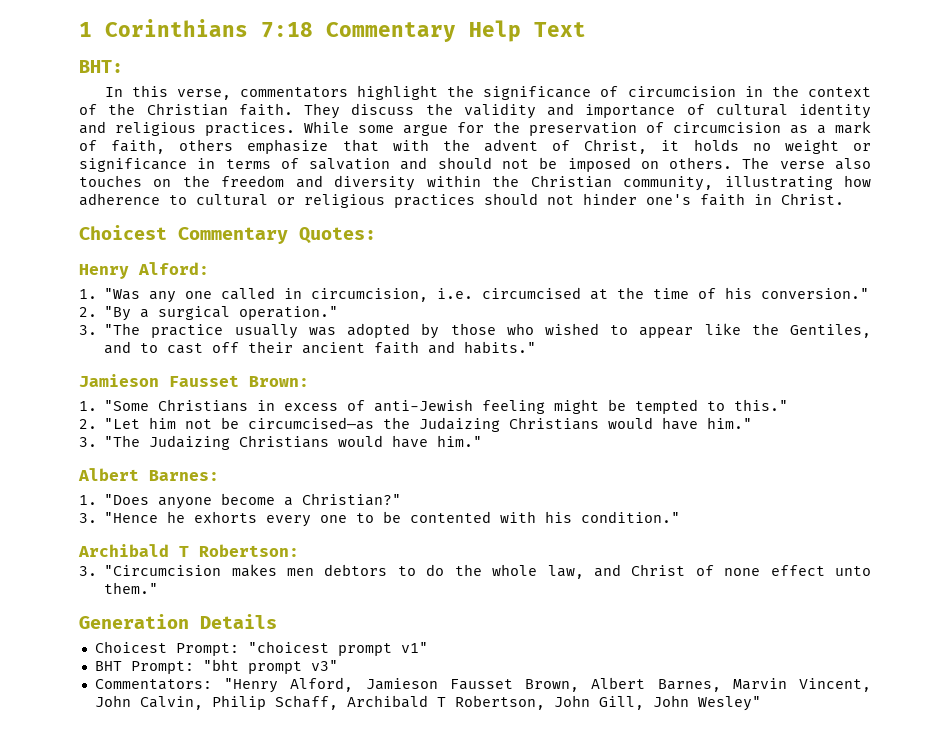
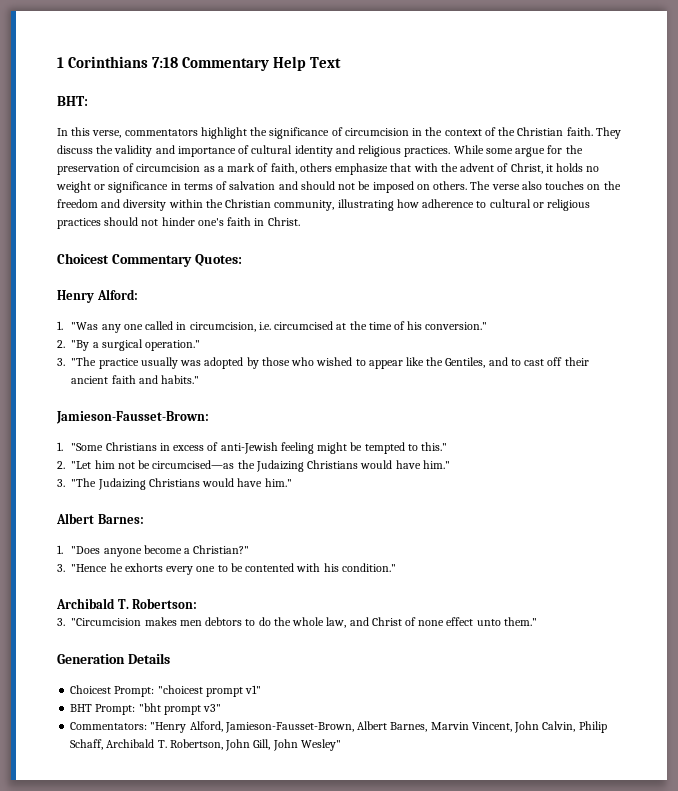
[79,374,309,387] Jamieson Fausset Brown: -> [56,411,209,424] Jamieson-Fausset-Brown:
[179,546,189,557] T -> [117,599,129,609] T.
[365,678,580,692] Jamieson Fausset Brown, -> [224,722,354,733] Jamieson-Fausset-Brown,
[436,697,446,707] T -> [157,740,167,748] T.

